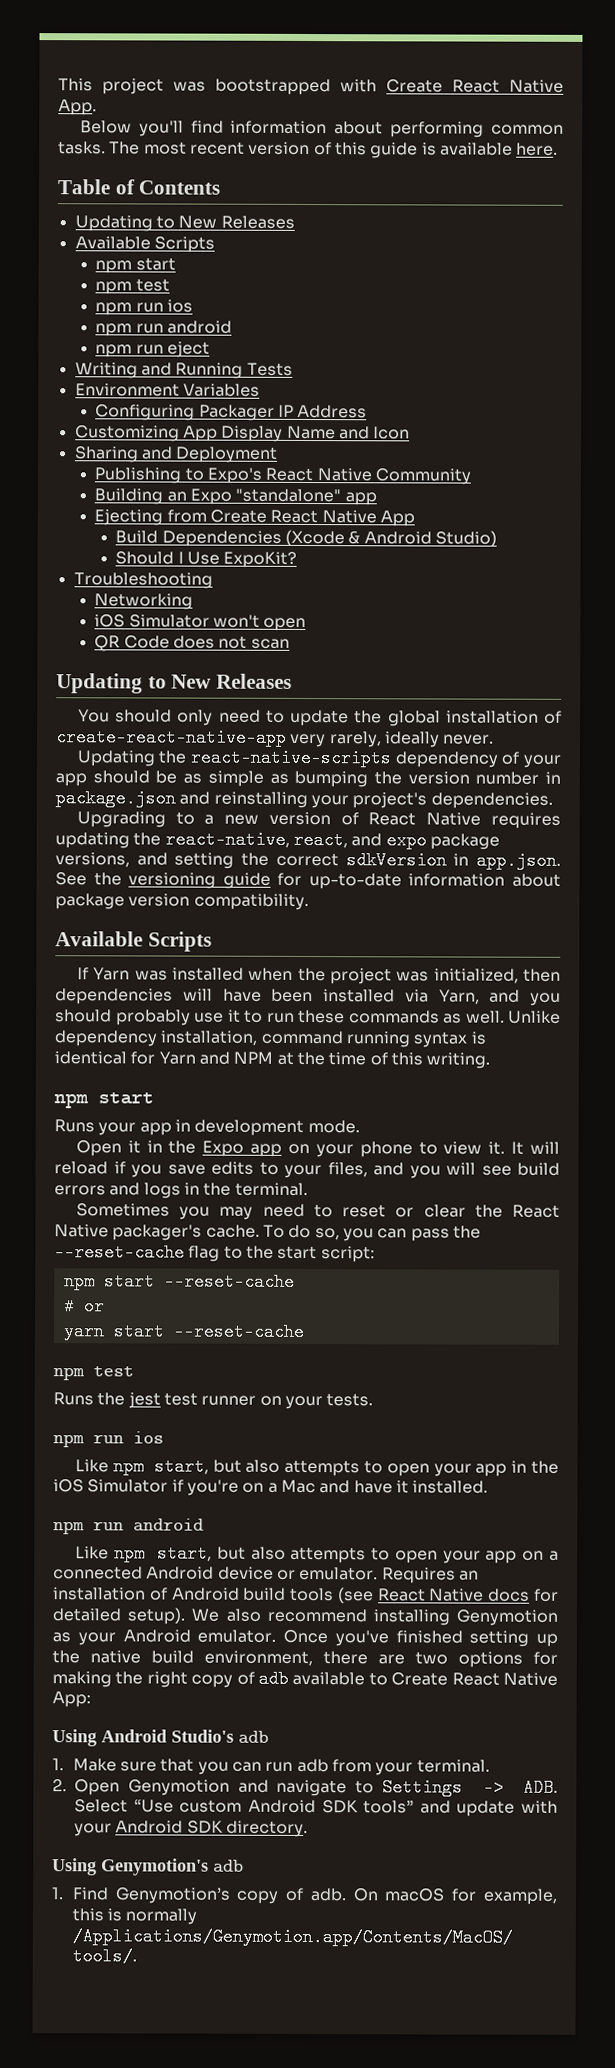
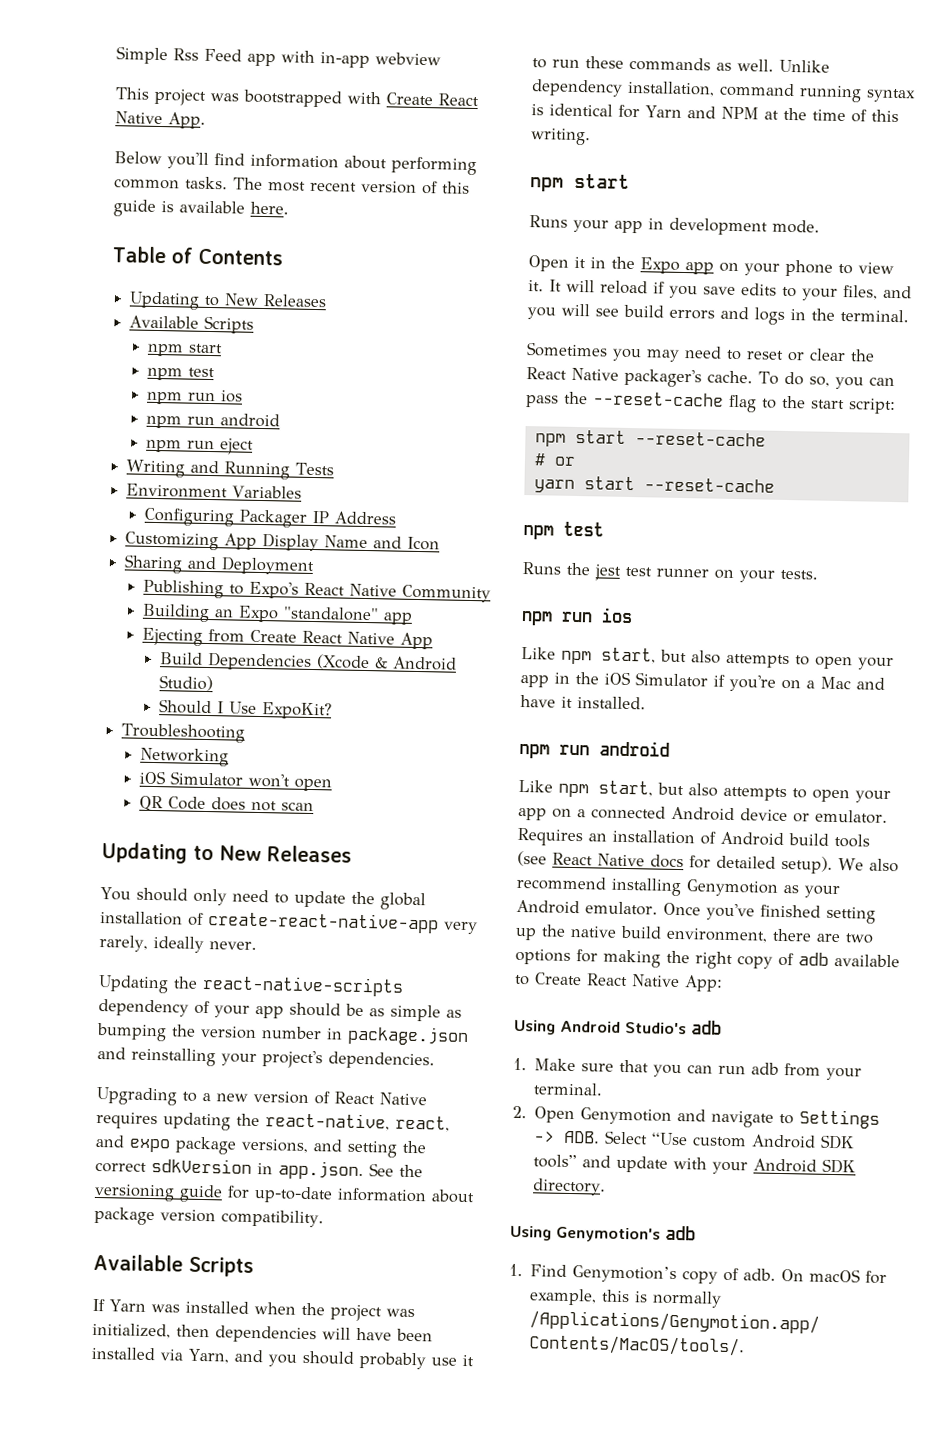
(58, 85) none -> [116,46,441,68] Simple Rss Feed app with in-app webview //

